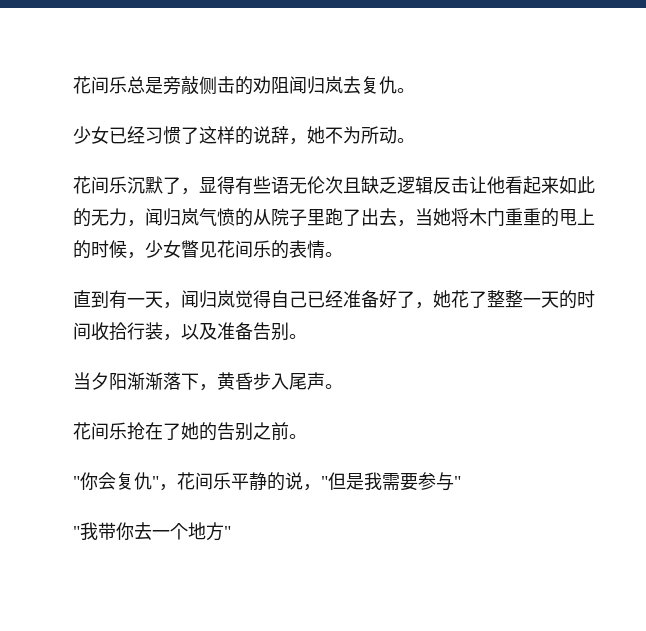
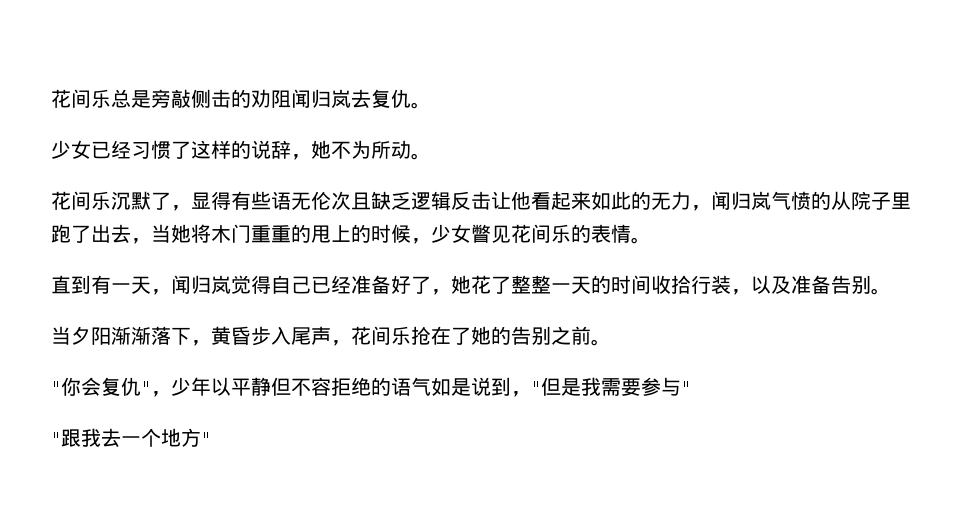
[325,384,343,389] 。 // -> [331,340,351,346] ，
[177,472,303,491] 花间乐平静的说 -> [171,377,511,396] 少年以平静但不容拒绝的语气如是说到
[80,522,134,540] 我带你 -> [61,428,101,447] 跟我

